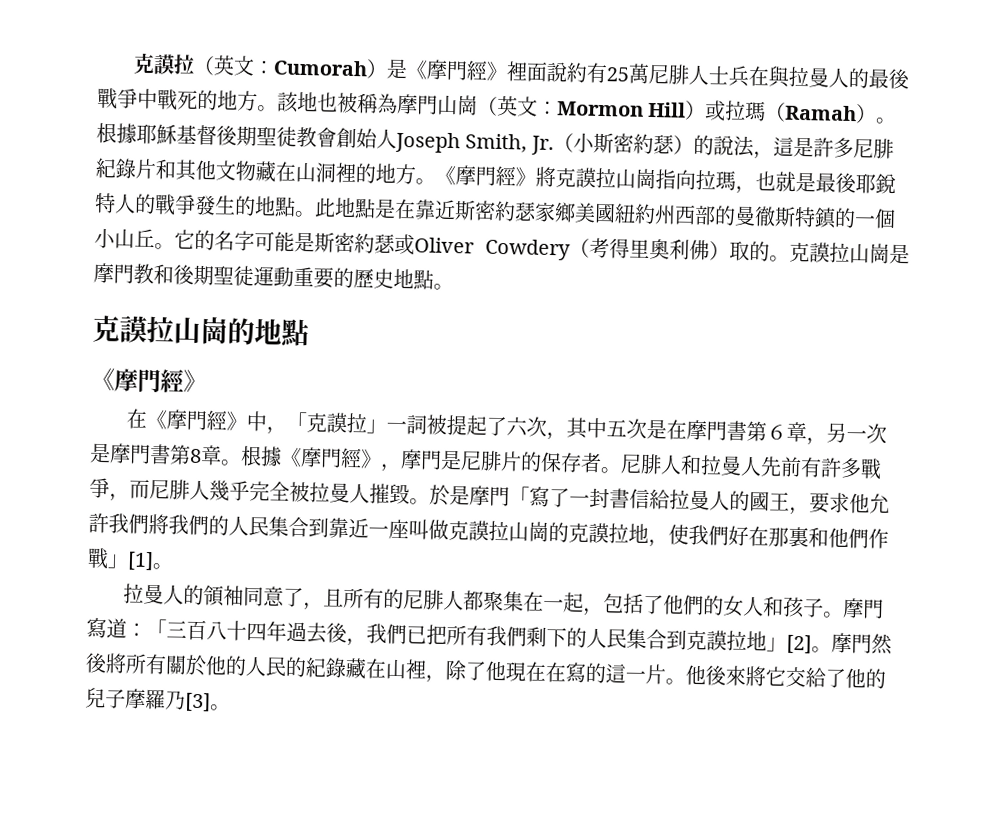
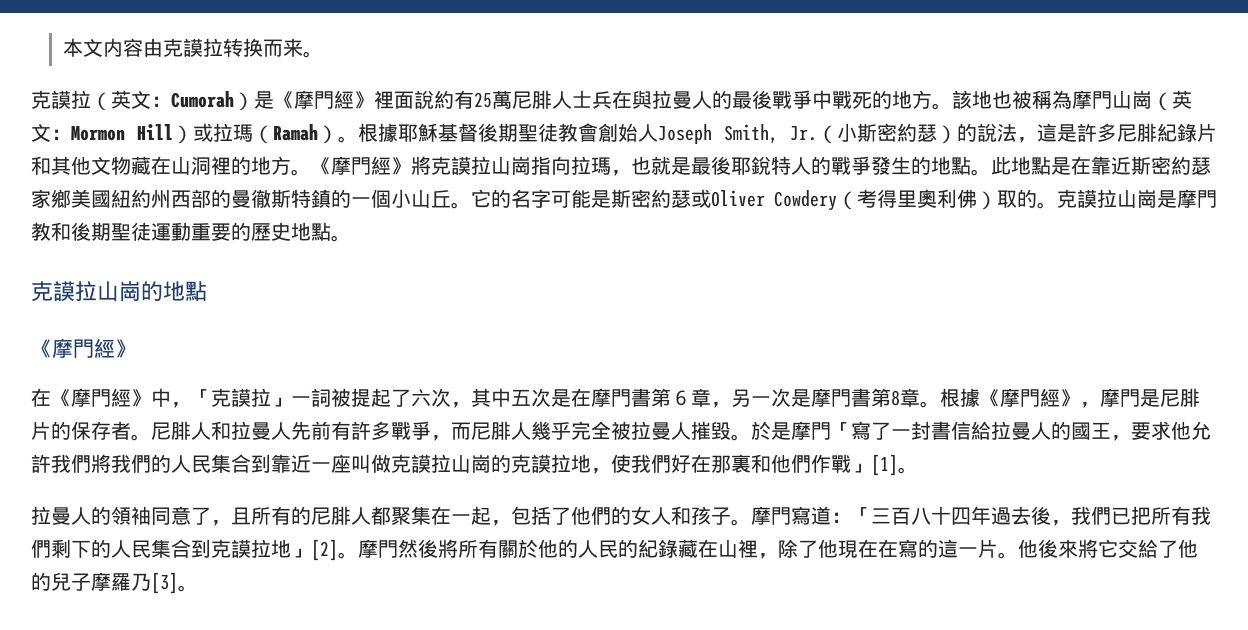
(133, 63) none -> [63,38,324,58] 本文内容由克謨拉转换而来。 //

